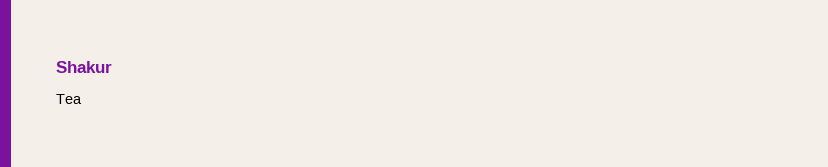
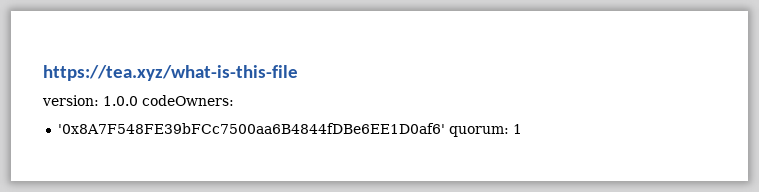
[56,61,112,73] [56,94,82,104] Shakur // Tea -> [43,65,298,81] [42,95,234,106] [57,123,522,137] https://tea.xyz/what-is-this-file // version: 1.0.0 codeOwners: // '0x8A7F548FE39bFCc7500aa6B4844fDBe6EE1D0af6' quorum: 1

